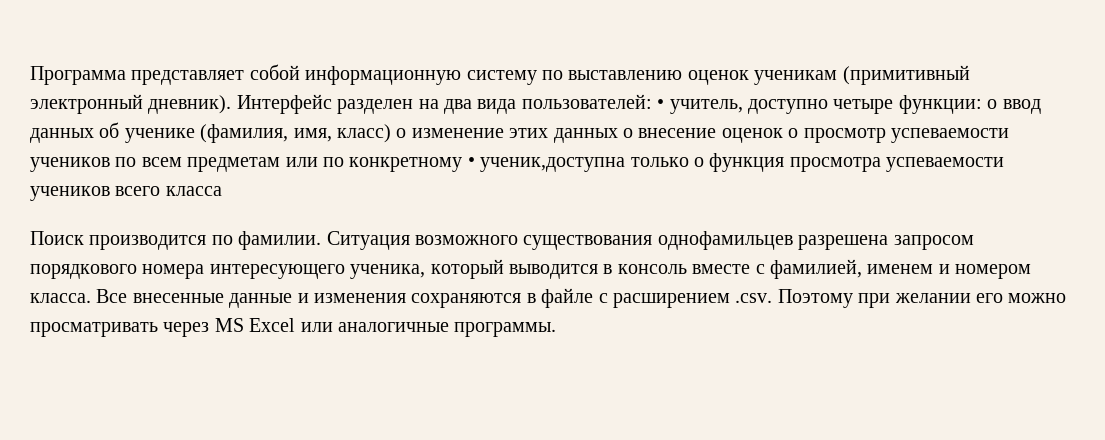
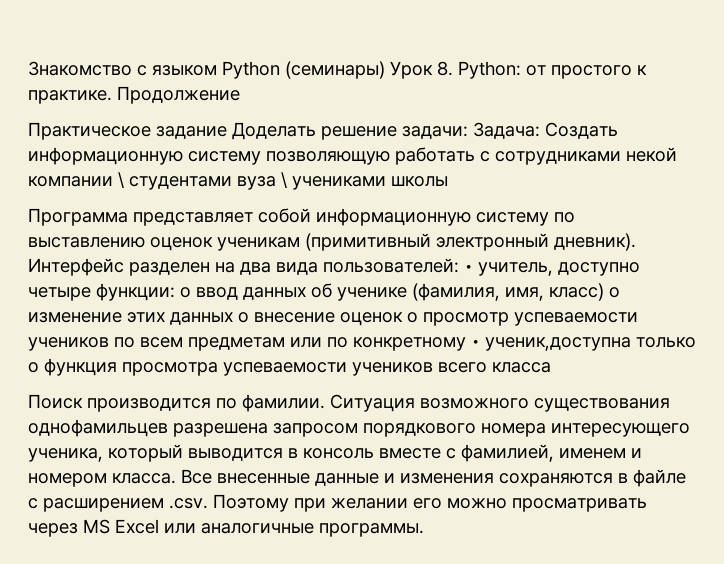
(30, 75) none -> [28,61,647,79] [28,86,240,104] [28,122,618,140] [28,147,677,165] [28,172,448,190] Знакомство с языком Python (семинары) Урок 8. Python: от простого к практике. Продолжение // Практическое задание Доделать решение задачи: Задача: Создать информационную систему позволяющую работать с сотрудниками некой компании \ студентами вуза \ учениками школы //

